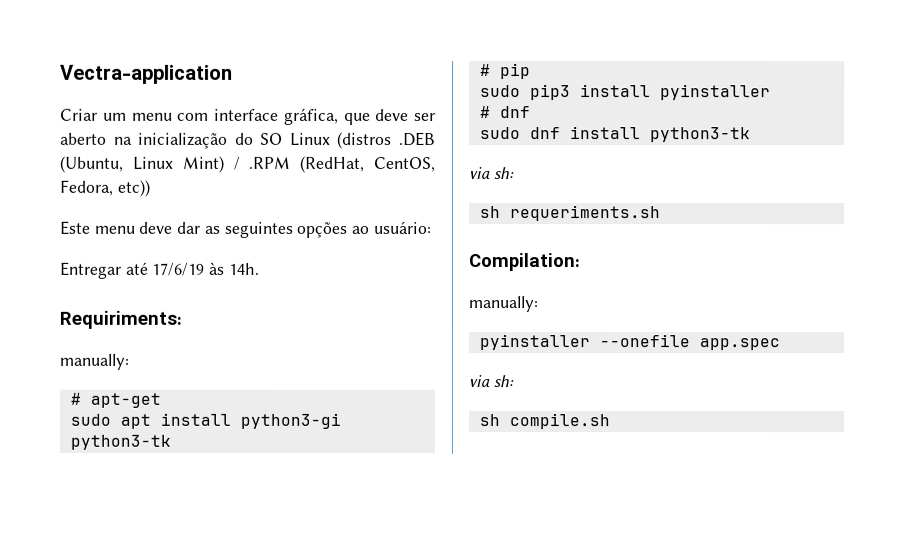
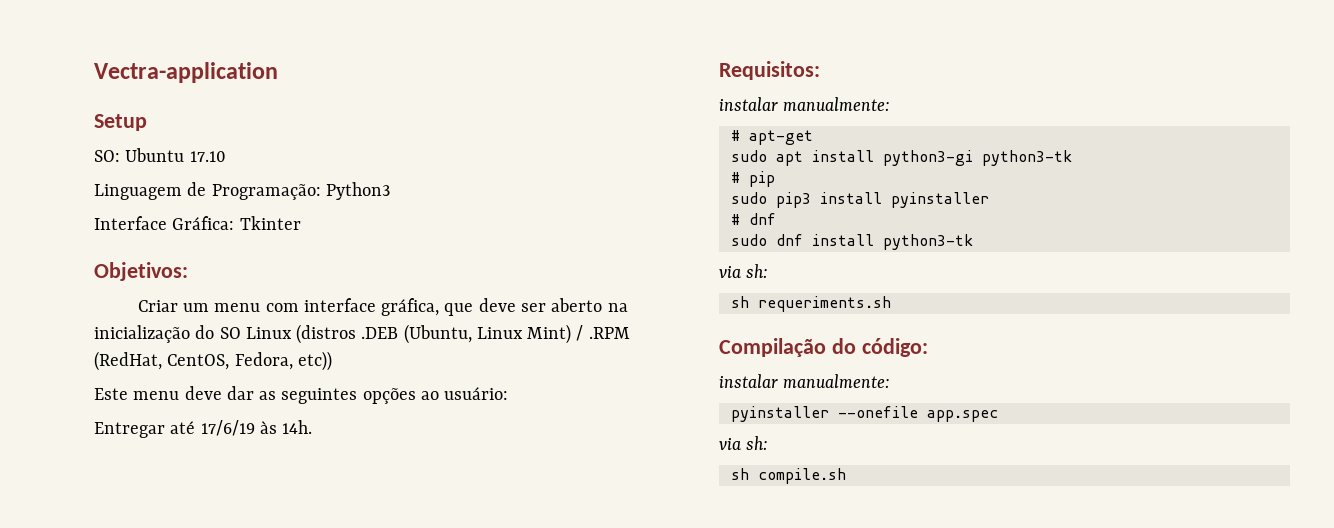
(233, 74) none -> [94,114,147,131] [94,148,226,162] [94,182,390,200] [94,216,301,230] [94,262,188,281] // Setup // SO: Ubuntu 17.10 // Linguagem de Programação: Python3 // Interface Gráfica: Tkinter // Objetivos:
[59,310,182,329] [59,353,129,370] Requiriments: // manually: -> [719,61,820,80] [719,97,891,111] Requisitos: // instalar manualmente:
[468,253,581,272] [468,296,538,313] Compilation: // manually: -> [719,338,928,357] [719,374,891,388] Compilação do código: // instalar manualmente:

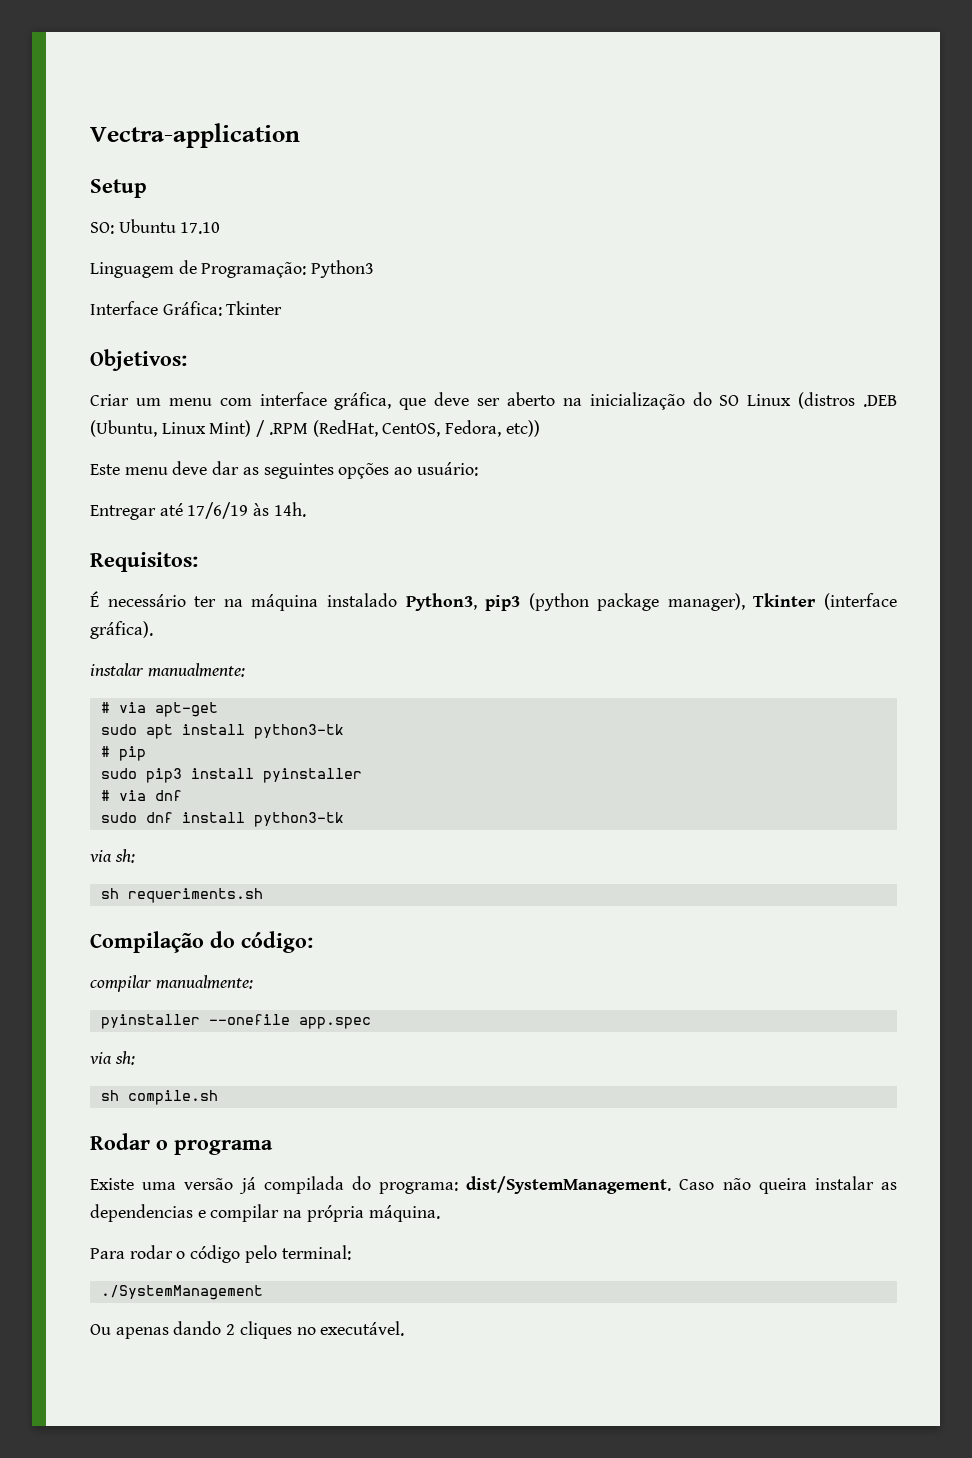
(820, 70) none -> [90,591,898,611] [90,621,153,639] // É necessário ter na máquina instalado Python3, pip3 (python package manager), Tkinter (interface gráfica).
(740, 135) none -> [118,702,146,713] via
[882,150,973,166] python3-gi -> (245, 729) none
(740, 219) none -> [118,790,146,801] via
[719,374,778,388] instalar -> [90,975,152,992] compilar
(846, 476) none -> [90,1133,273,1155] [90,1176,897,1194] [90,1204,440,1222] [90,1245,351,1263] [100,1285,263,1300] [90,1321,405,1339] // Rodar o programa // Existe uma versão já compilada do programa: dist/SystemManagement. Caso não queira instalar as dependencias e compilar na própria máquina. // Para rodar o código pelo terminal: // ./SystemManagement // Ou apenas dando 2 cliques no executável.

